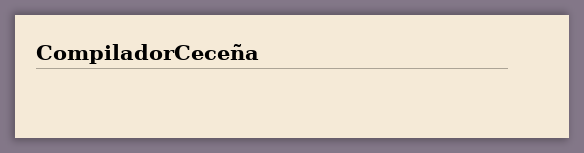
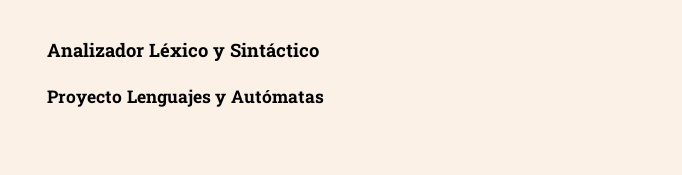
[36,44,259,64] CompiladorCeceña -> [47,42,319,61] [47,89,325,107] Analizador Léxico y Sintáctico // Proyecto Lenguajes y Autómatas

